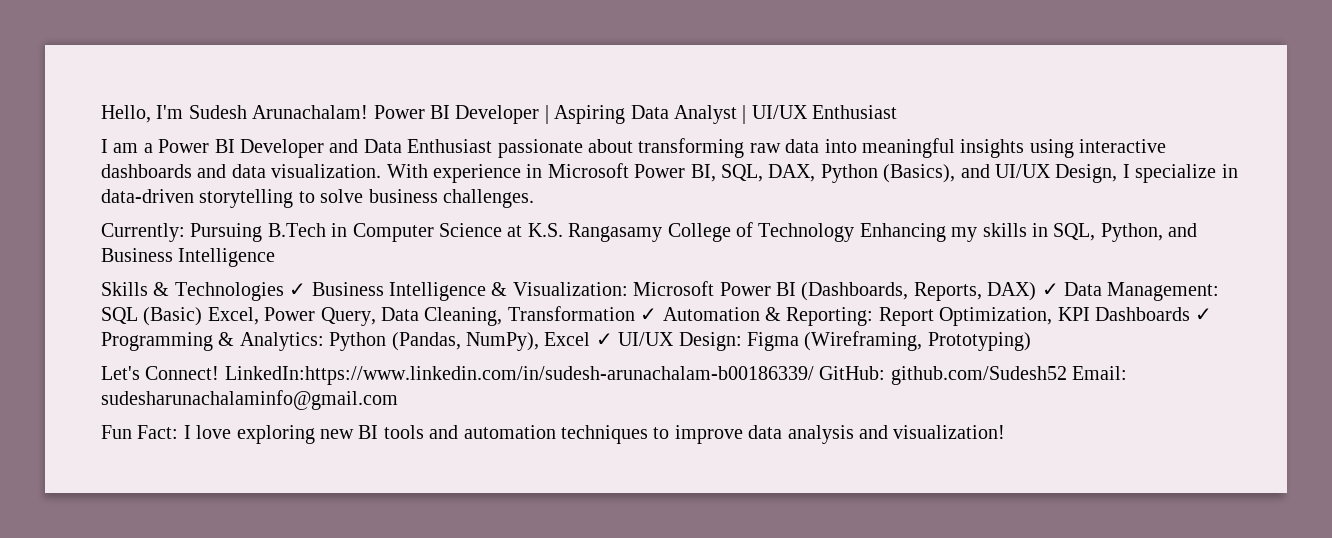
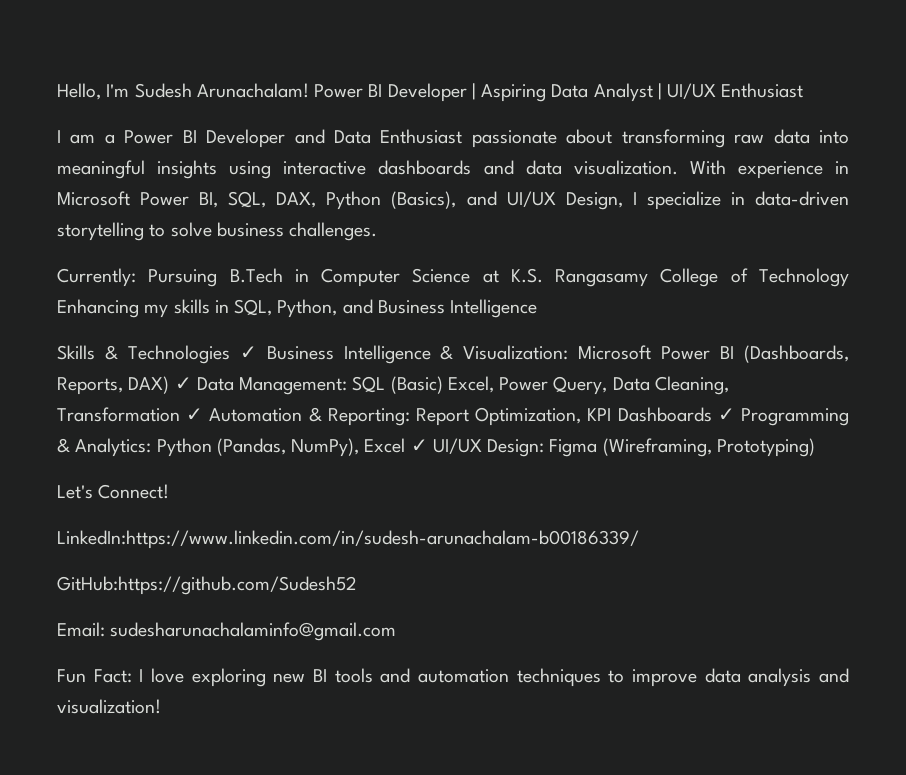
(220, 373) none -> (170, 491) //
[819,366,1067,385] GitHub: github.com/Sudesh52 -> [57,576,357,595] // GitHub:https://github.com/Sudesh52 //

